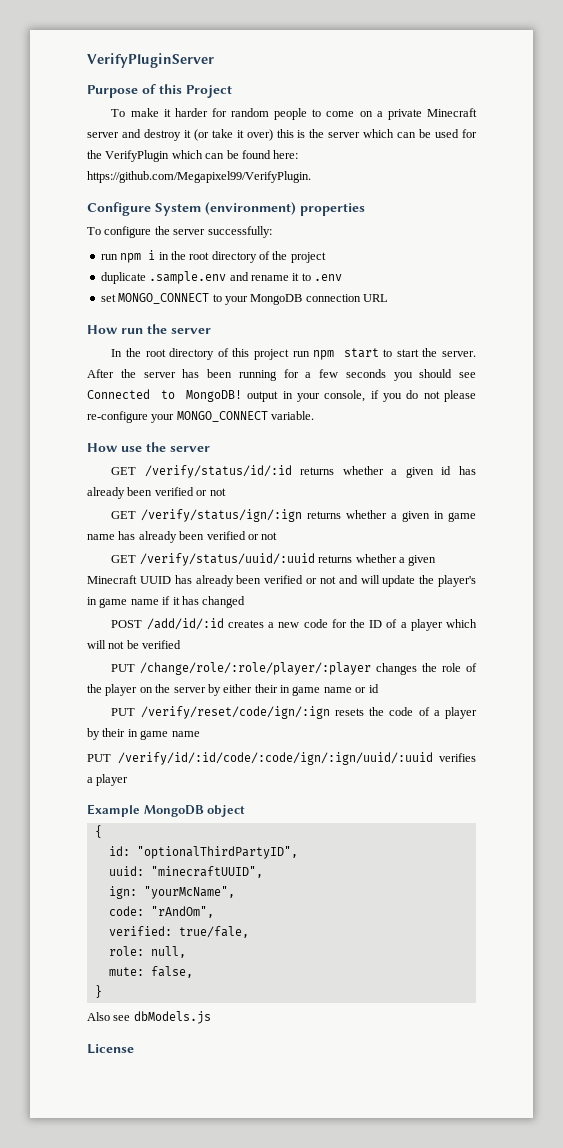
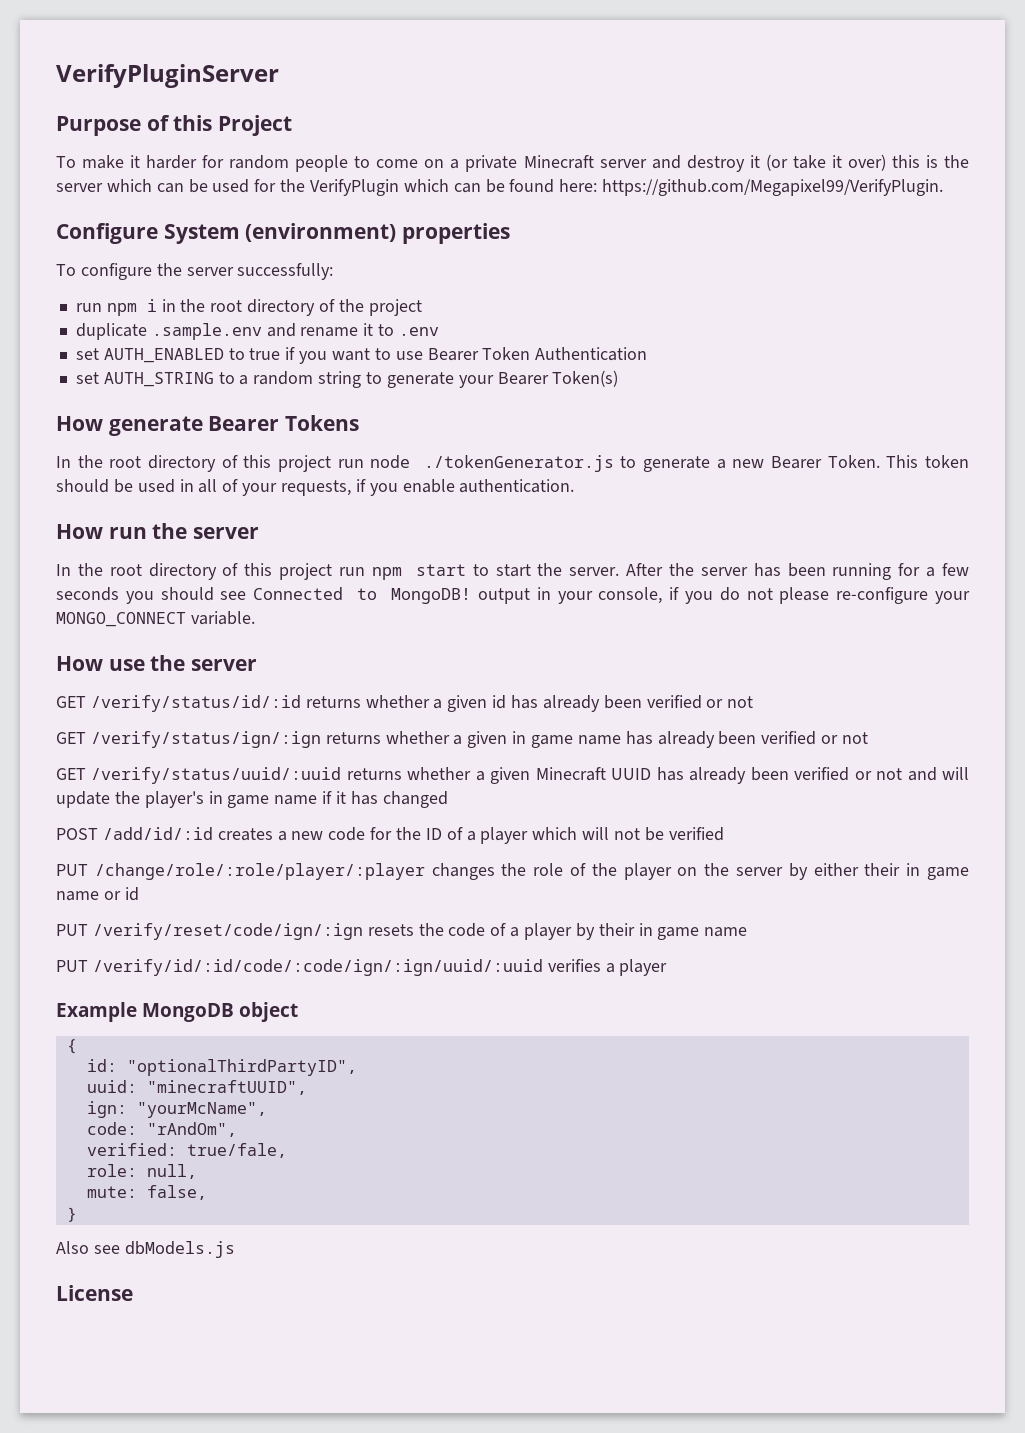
[118,293,388,305] MONGO_CONNECT to your MongoDB connection URL -> [103,347,648,364] [75,370,619,388] [56,415,360,436] [56,455,969,472] [56,479,575,496] AUTH_ENABLED to true if you want to use Bearer Token Authentication // set AUTH_STRING to a random string to generate your Bearer Token(s) // How generate Bearer Tokens // In the root directory of this project run node ./tokenGenerator.js to generate a new Bearer Token. This token should be used in all of your requests, if you enable authentication.

